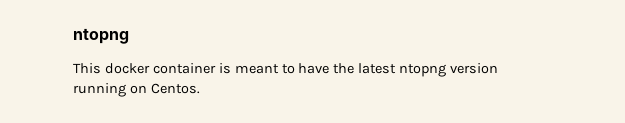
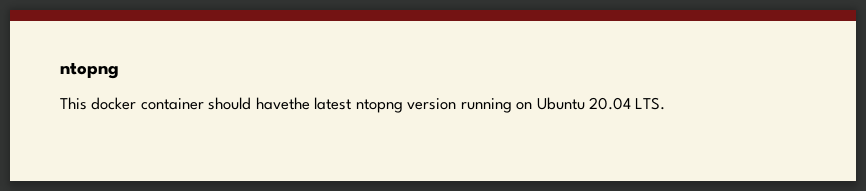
[218,63,355,74] is meant to have the -> [208,97,310,110] should havethe
[150,83,200,94] Centos. -> [536,97,666,110] Ubuntu 20.04 LTS.

